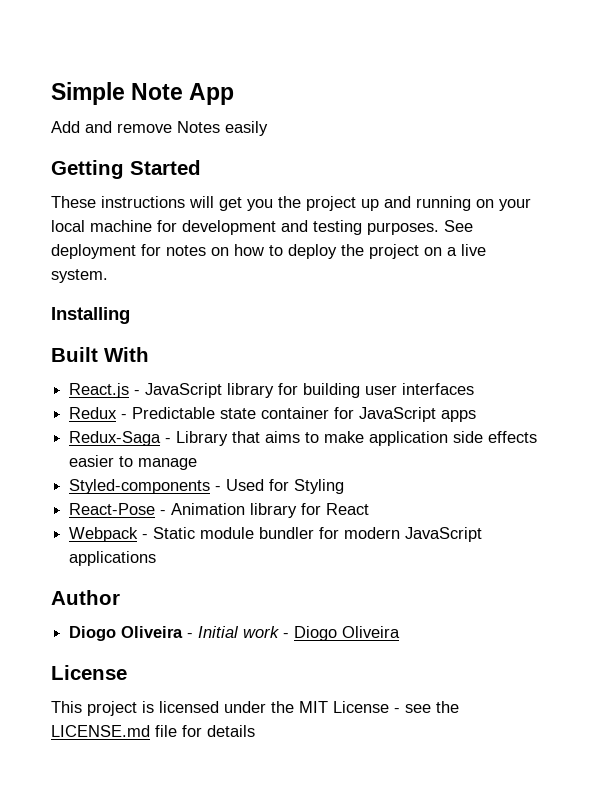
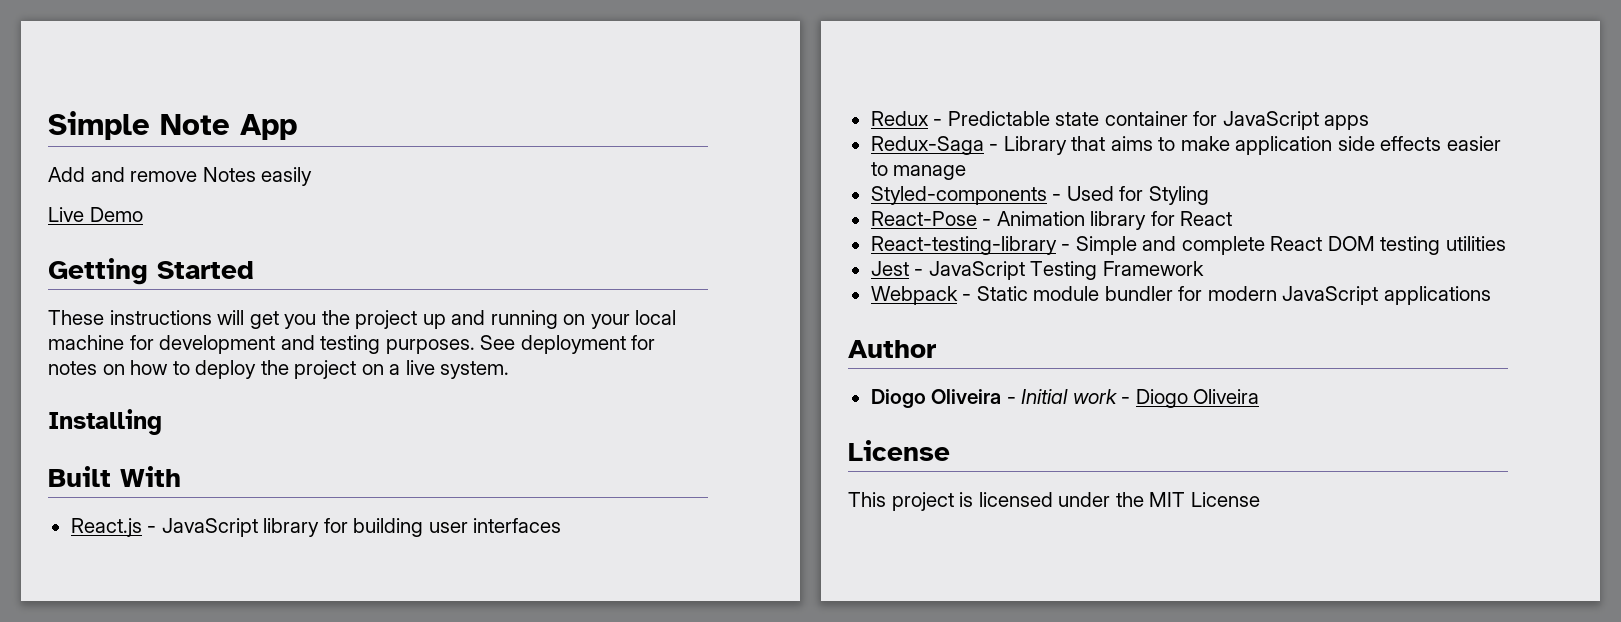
(268, 128) none -> [48,207,143,222] // Live Demo
(370, 509) none -> [870,236,1506,255] [870,261,1204,280] // React-testing-library - Simple and complete React DOM testing utilities // Jest - JavaScript Testing Framework
[394,701,459,713] [51,725,255,737] - see the LICENSE.md file for details -> (1260, 499) none

